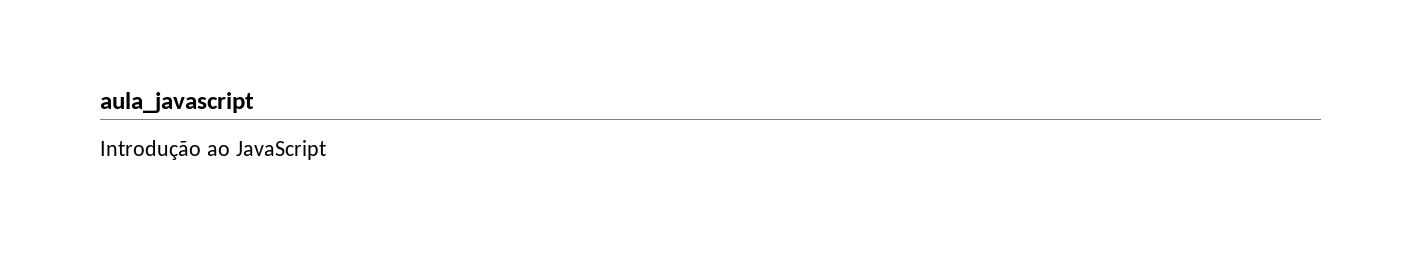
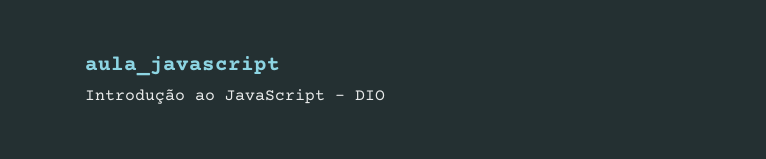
(326, 150) none -> [335,90,385,101] - DIO

